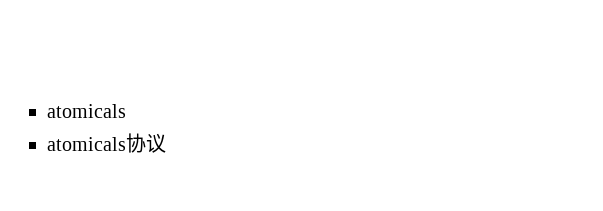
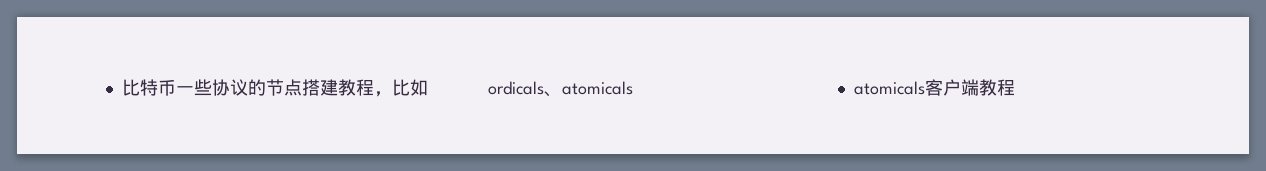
(47, 111) none -> [121,79,562,97] 比特币一些协议的节点搭建教程，比如ordicals、
[126,133,166,153] 协议 -> [924,79,1015,96] 客户端教程

